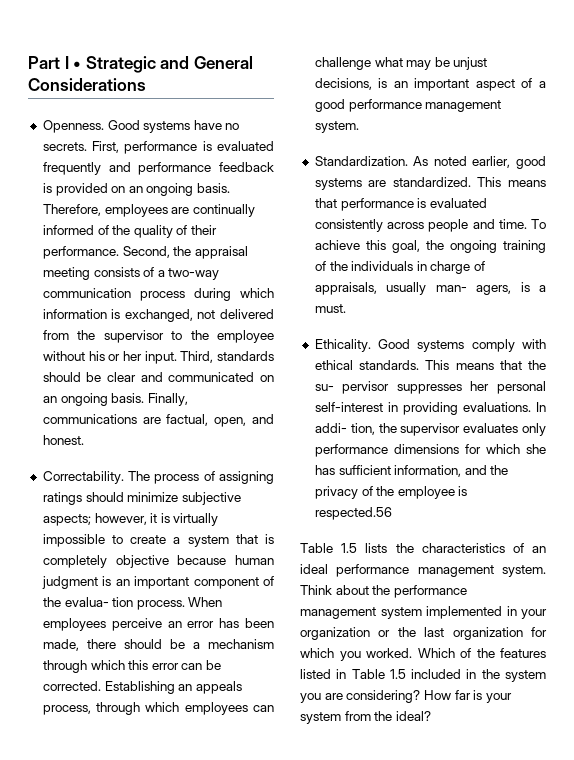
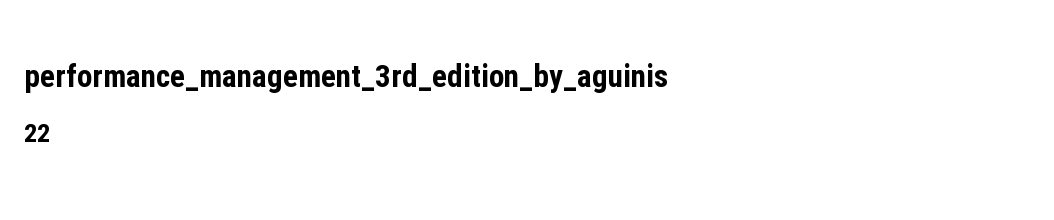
[28,56,253,73] [28,78,146,91] [42,120,240,133] [42,141,274,154] [42,162,274,175] [42,183,231,196] [42,204,255,217] [42,225,218,238] [42,246,248,259] [42,267,220,280] [42,288,274,301] [42,309,274,322] [42,330,274,343] [42,351,274,364] [42,372,274,382] [42,393,188,406] [42,414,274,427] [42,435,84,445] [42,471,274,484] [42,492,241,505] [42,513,219,526] [42,534,274,547] [42,555,274,568] [41,576,274,589] [42,597,223,610] [42,618,275,631] [42,639,274,651] [42,660,222,673] [42,681,242,694] [42,702,274,715] [314,57,488,70] [314,78,546,91] [314,99,502,112] [314,121,359,133] [314,156,546,169] [314,177,546,190] [314,198,487,211] [314,219,546,232] [314,240,546,253] [314,261,486,274] [314,282,546,295] [314,304,346,313] [314,339,546,352] [314,360,546,370] [314,381,546,394] [314,402,546,415] [314,423,546,436] [314,444,546,457] [314,465,509,477] [314,486,468,499] [314,507,392,520] [300,543,546,553] [300,564,546,577] [300,585,467,598] [300,606,547,619] [300,627,547,640] [300,648,546,661] [300,669,546,682] [300,690,512,703] [300,711,431,724] Part I • Strategic and General Considerations // Openness. Good systems have no secrets. First, performance is evaluated frequently and performance feedback is provided on an ongoing basis. Therefore, employees are continually informed of the quality of their performance. Second, the appraisal meeting consists of a two-way communication process during which information is exchanged, not delivered from the supervisor to the employee without his or her input. Third, standards should be clear and communicated on an ongoing basis. Finally, communications are factual, open, and honest. // Correctability. The process of assigning ratings should minimize subjective aspects; however, it is virtually impossible to create a system that is completely objective because human judgment is an important component of the evalua- tion process. When employees perceive an error has been made, there should be a mechanism through which this error can be corrected. Establishing an appeals process, through which employees can challenge what may be unjust decisions, is an important aspect of a good performance management system. // Standardization. As noted earlier, good systems are standardized. This means that performance is evaluated consistently across people and time. To achieve this goal, the ongoing training of the individuals in charge of appraisals, usually man- agers, is a must. // Ethicality. Good systems comply with ethical standards. This means that the su- pervisor suppresses her personal self-interest in providing evaluations. In addi- tion, the supervisor evaluates only performance dimensions for which she has sufficient information, and the privacy of the employee is respected.56 // Table 1.5 lists the characteristics of an ideal performance management system. Think about the performance management system implemented in your organization or the last organization for which you worked. Which of the features listed in Table 1.5 included in the system you are considering? How far is your system from the ideal? -> [24,63,668,93] [24,124,50,142] performance_management_3rd_edition_by_aguinis // 22

